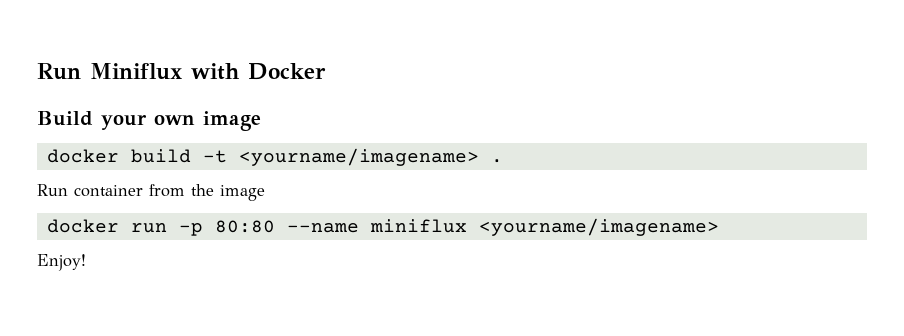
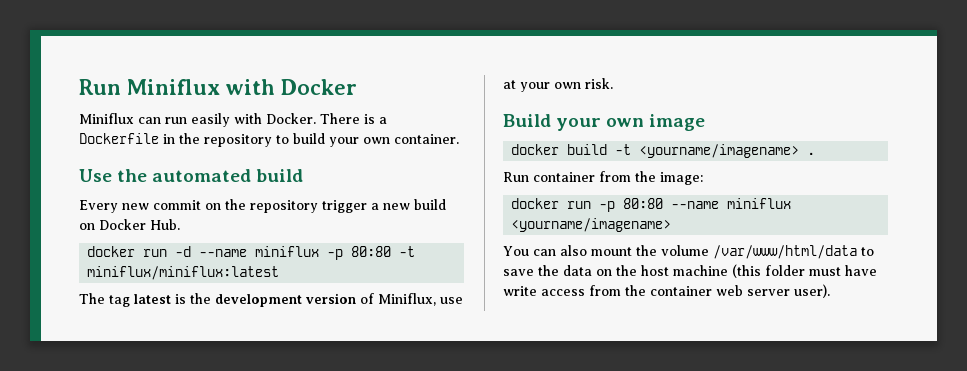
(326, 71) none -> [79,113,387,127] [79,133,459,147] [79,169,304,182] [79,199,446,213] [79,219,180,230] [87,246,416,260] [87,266,280,280] [79,293,463,307] [503,78,613,92] // Miniflux can run easily with Docker. There is a Dockerfile in the repository to build your own container. // Use the automated build // Every new commit on the repository trigger a new build on Docker Hub. // docker run -d --name miniflux -p 80:80 -t miniflux/miniflux:latest // The tag latest is the development version of Miniflux, use at your own risk.
[220,185,265,201] image -> [660,172,703,185] image:
[37,254,86,271] Enjoy! -> [503,245,874,259] [503,264,877,278] [503,284,830,298] You can also mount the volume /var/www/html/data to save the data on the host machine (this folder must have write access from the container web server user).

